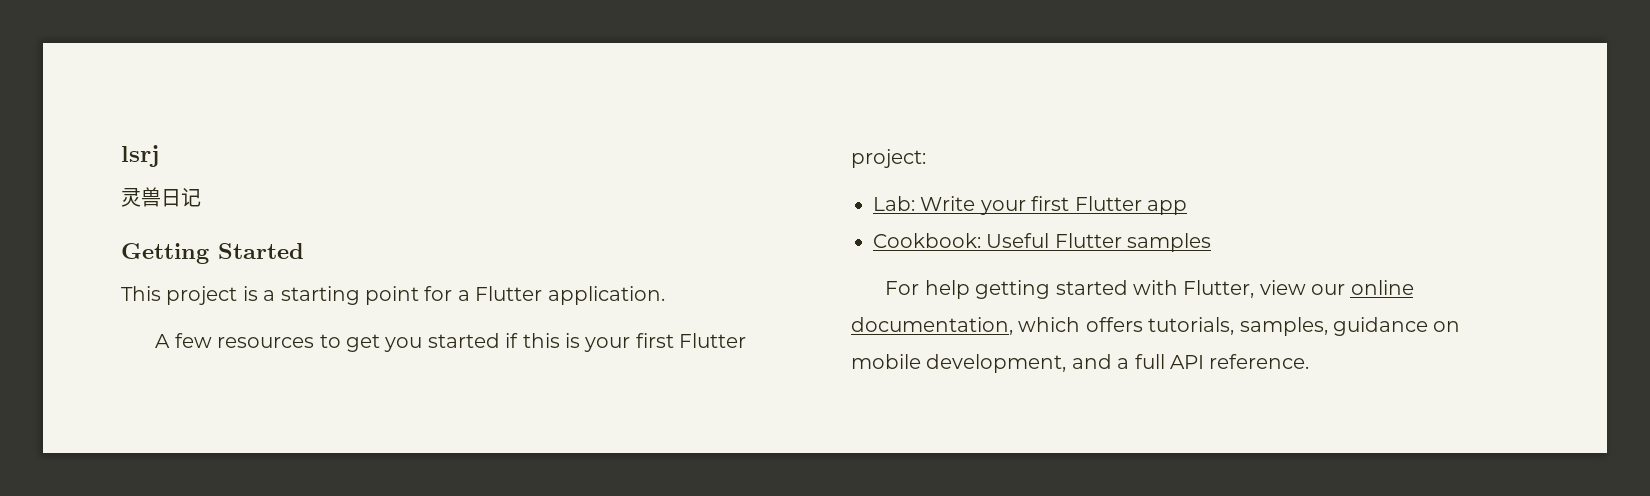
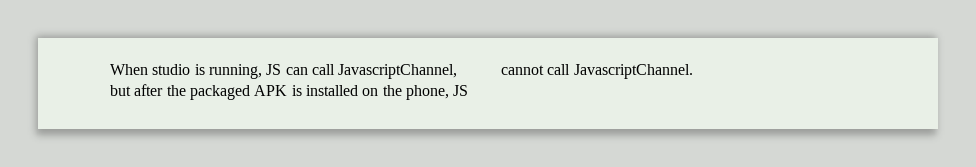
[121,145,159,167] [121,187,201,207] [121,243,304,264] [121,286,665,305] [155,333,747,352] [851,149,926,168] [873,196,1187,215] [873,233,1212,252] [885,280,1414,299] [851,317,1461,336] [851,354,1310,373] lsrj // 灵兽日记 // Getting Started // This project is a starting point for a Flutter application. // A few resources to get you started if this is your first Flutter project: // Lab: Write your first Flutter app // Cookbook: Useful Flutter samples // For help getting started with Flutter, view our online documentation, which offers tutorials, samples, guidance on mobile development, and a full API reference. -> [110,64,458,79] [110,84,469,100] [501,64,693,79] When studio is running, JS can call JavascriptChannel, but after the packaged APK is installed on the phone, JS cannot call JavascriptChannel.

